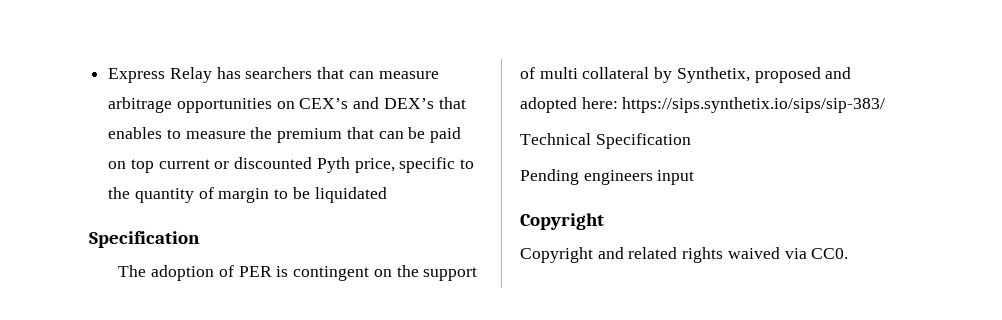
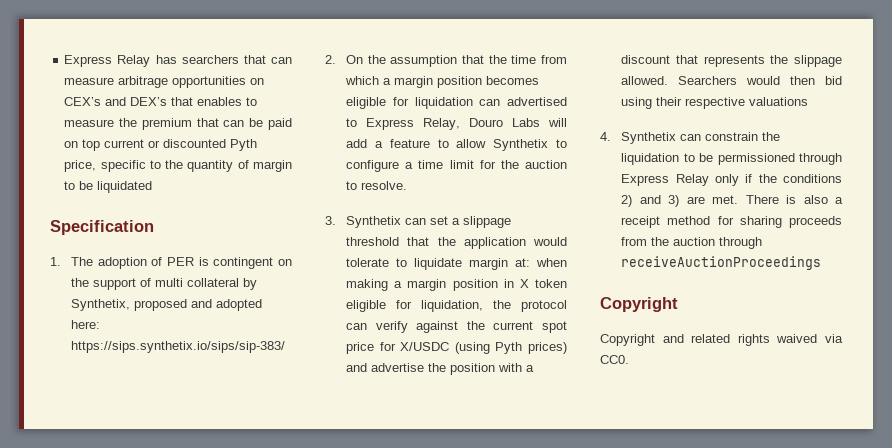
(200, 239) none -> [50,257,61,266] 1.
[520,133,691,149] [520,169,695,185] Technical Specification // Pending engineers input -> [325,55,567,67] [345,76,540,88] [346,97,567,109] [346,118,567,130] [346,139,567,151] [346,160,567,172] [346,181,408,190] [325,216,512,228] [346,237,567,249] [346,258,567,270] [346,279,567,291] [346,300,567,312] [346,321,567,333] [346,342,567,354] [346,363,535,375] [621,55,842,67] [621,76,842,85] [621,97,809,109] [600,132,781,144] [621,153,842,165] [621,174,842,186] [621,195,843,207] [621,216,842,228] [621,237,763,249] [621,256,822,270] 2. On the assumption that the time from which a margin position becomes eligible for liquidation can advertised to Express Relay, Douro Labs will add a feature to allow Synthetix to configure a time limit for the auction to resolve. // 3. Synthetix can set a slippage threshold that the application would tolerate to liquidate margin at: when making a margin position in X token eligible for liquidation, the protocol can verify against the current spot price for X/USDC (using Pyth prices) and advertise the position with a discount that represents the slippage allowed. Searchers would then bid using their respective valuations // 4. Synthetix can constrain the liquidation to be permissioned through Express Relay only if the conditions 2) and 3) are met. There is also a receipt method for sharing proceeds from the auction through receiveAuctionProceedings

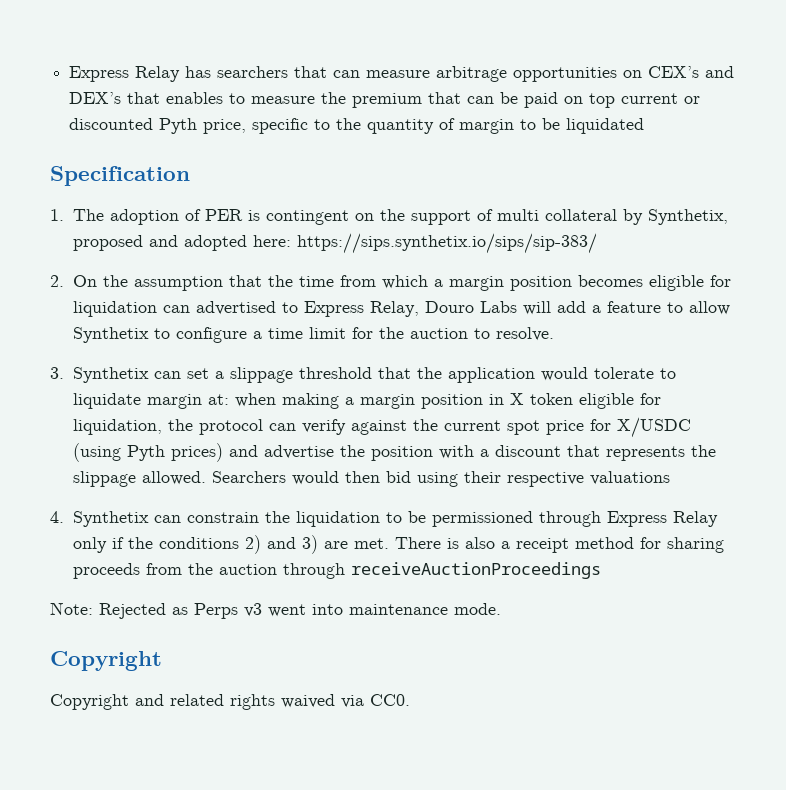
(822, 263) none -> [50,602,501,619] // Note: Rejected as Perps v3 went into maintenance mode.

